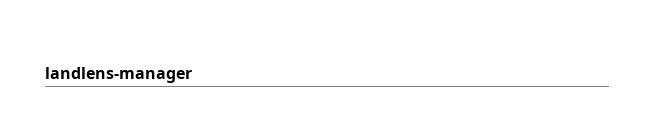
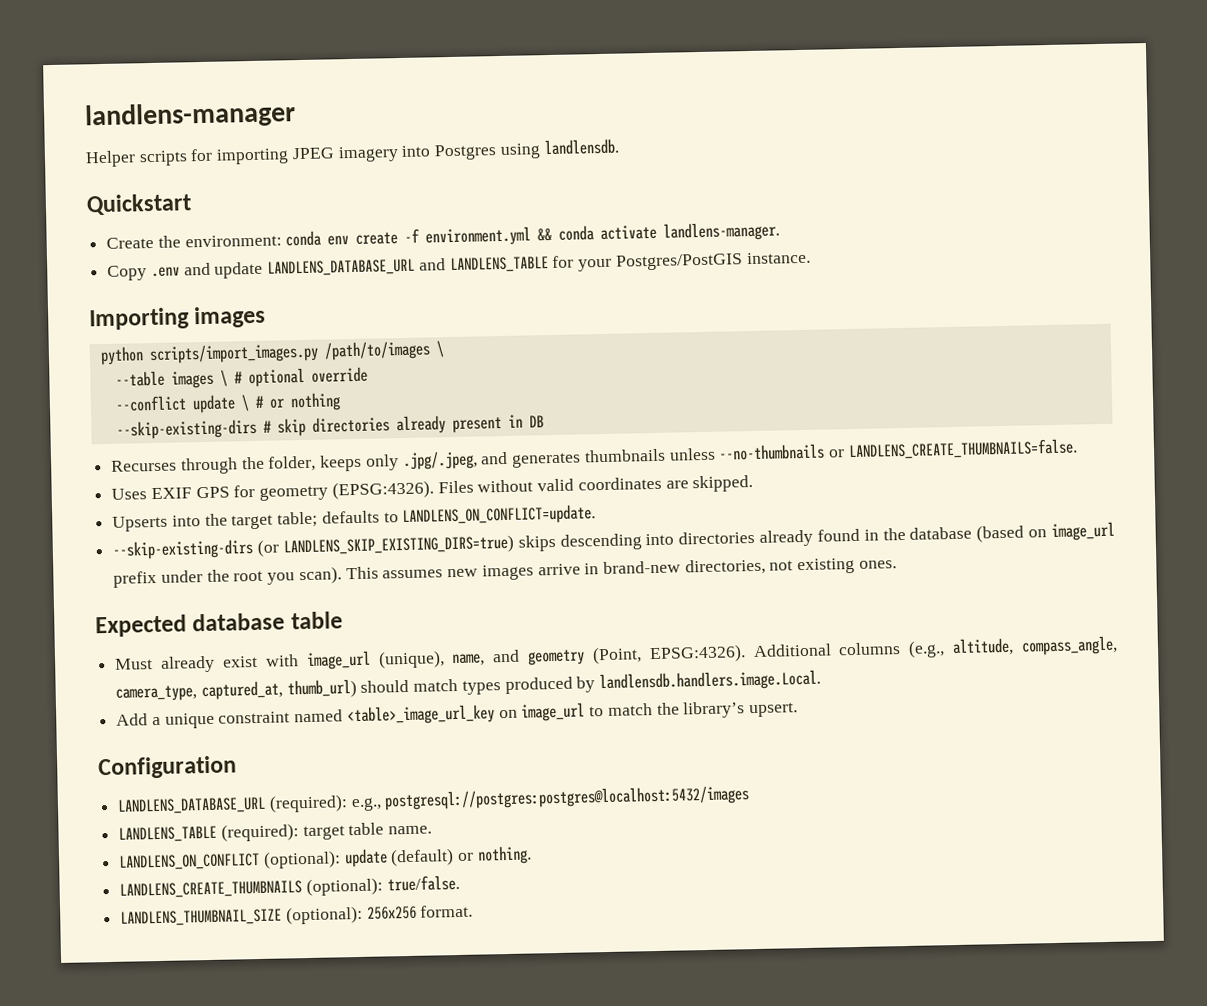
(192, 75) none -> [85,138,619,168] [86,193,192,216] [106,221,781,249] [107,251,811,281] [89,305,267,331] [99,340,445,366] [114,366,368,389] [114,392,341,414] [115,414,544,440] [111,438,1078,475] [111,474,754,501] [112,504,597,532] [112,521,1115,560] [113,557,897,588] [95,611,343,638] [115,635,1119,673] [115,669,822,702] [116,701,798,729] [98,755,237,780] [117,785,751,815] [118,822,433,843] [118,845,532,871] [119,874,460,899] [120,904,474,927] // Helper scripts for importing JPEG imagery into Postgres using landlensdb. // Quickstart // Create the environment: conda env create -f environment.yml && conda activate landlens-manager. // Copy .env and update LANDLENS_DATABASE_URL and LANDLENS_TABLE for your Postgres/PostGIS instance. // Importing images // python scripts/import_images.py /path/to/images \ // --table images \ # optional override // --conflict update \ # or nothing // --skip-existing-dirs # skip directories already present in DB // Recurses through the folder, keeps only .jpg/.jpeg, and generates thumbnails unless --no-thumbnails or LANDLENS_CREATE_THUMBNAILS=false. // Uses EXIF GPS for geometry (EPSG:4326). Files without valid coordinates are skipped. // Upserts into the target table; defaults to LANDLENS_ON_CONFLICT=update. // --skip-existing-dirs (or LANDLENS_SKIP_EXISTING_DIRS=true) skips descending into directories already found in the database (based on image_url prefix under the root you scan). This assumes new images arrive in brand-new directories, not existing ones. // Expected database table // Must already exist with image_url (unique), name, and geometry (Point, EPSG:4326). Additional columns (e.g., altitude, compass_angle, camera_type, captured_at, thumb_url) should match types produced by landlensdb.handlers.image.Local. // Add a unique constraint named <table>_image_url_key on image_url to match the library’s upsert. // Configuration // LANDLENS_DATABASE_URL (required): e.g., postgresql://postgres:postgres@localhost:5432/images // LANDLENS_TABLE (required): target table name. // LANDLENS_ON_CONFLICT (optional): update (default) or nothing. // LANDLENS_CREATE_THUMBNAILS (optional): true/false. // LANDLENS_THUMBNAIL_SIZE (optional): 256x256 format.

